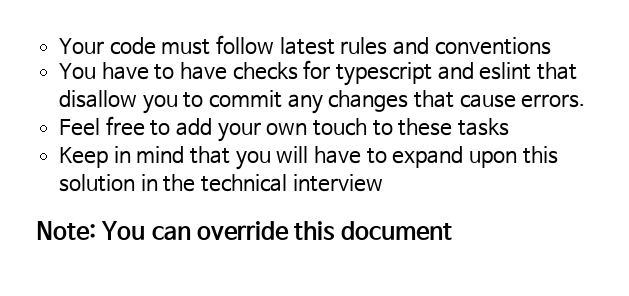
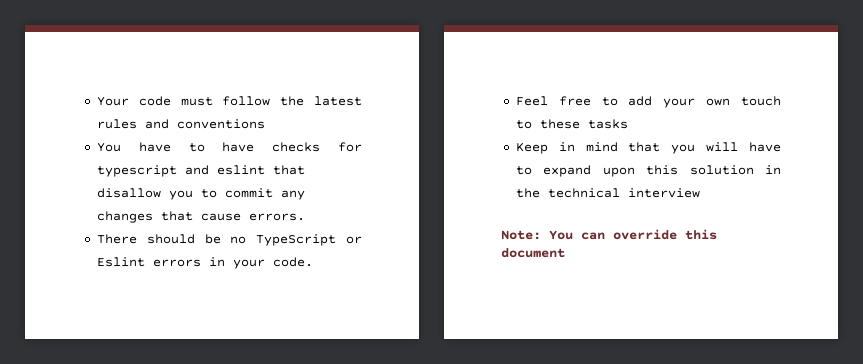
(275, 44) none -> [280,96,305,106] the
(586, 101) none -> [96,234,362,246] [96,257,313,269] // There should be no TypeScript or Eslint errors in your code.

